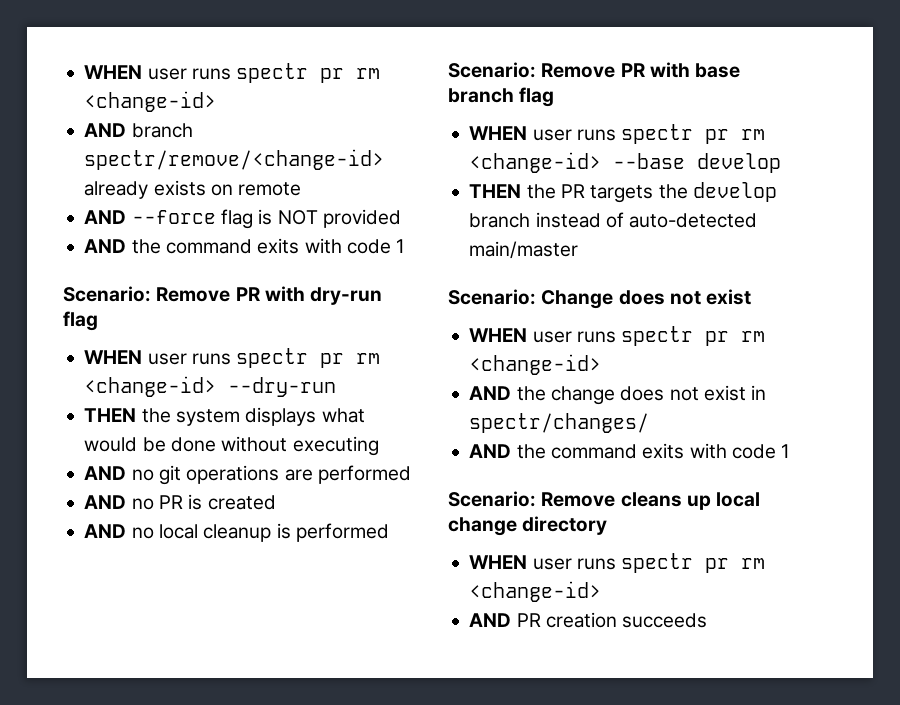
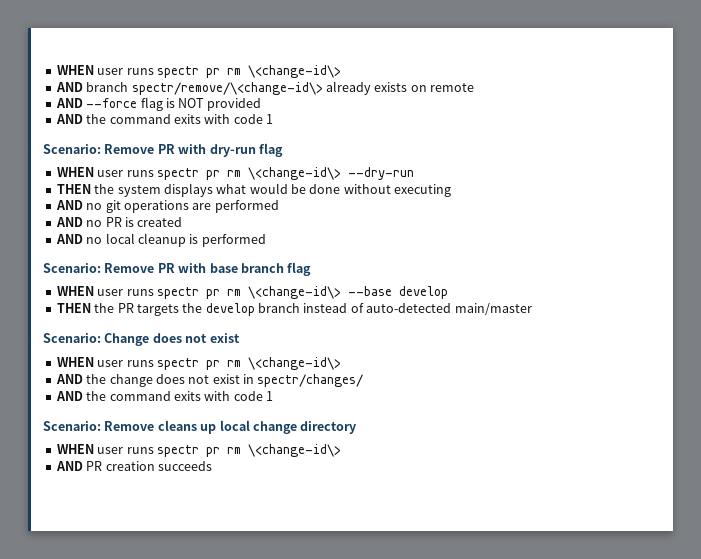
[84,63,381,83] [84,91,217,112] WHEN user runs spectr pr rm <change-id> -> [56,65,341,78] WHEN user runs spectr pr rm \<change-id\>
[84,149,385,170] spectr/remove/<change-id> -> [131,82,323,95] spectr/remove/\<change-id\>
[84,376,217,397] <change-id> -> [247,167,341,180] \<change-id\>
[469,152,602,173] <change-id> -> [247,286,341,299] \<change-id\>
[469,354,602,375] <change-id> -> [247,357,341,370] \<change-id\>
[469,581,602,602] <change-id> -> [247,444,341,457] \<change-id\>

